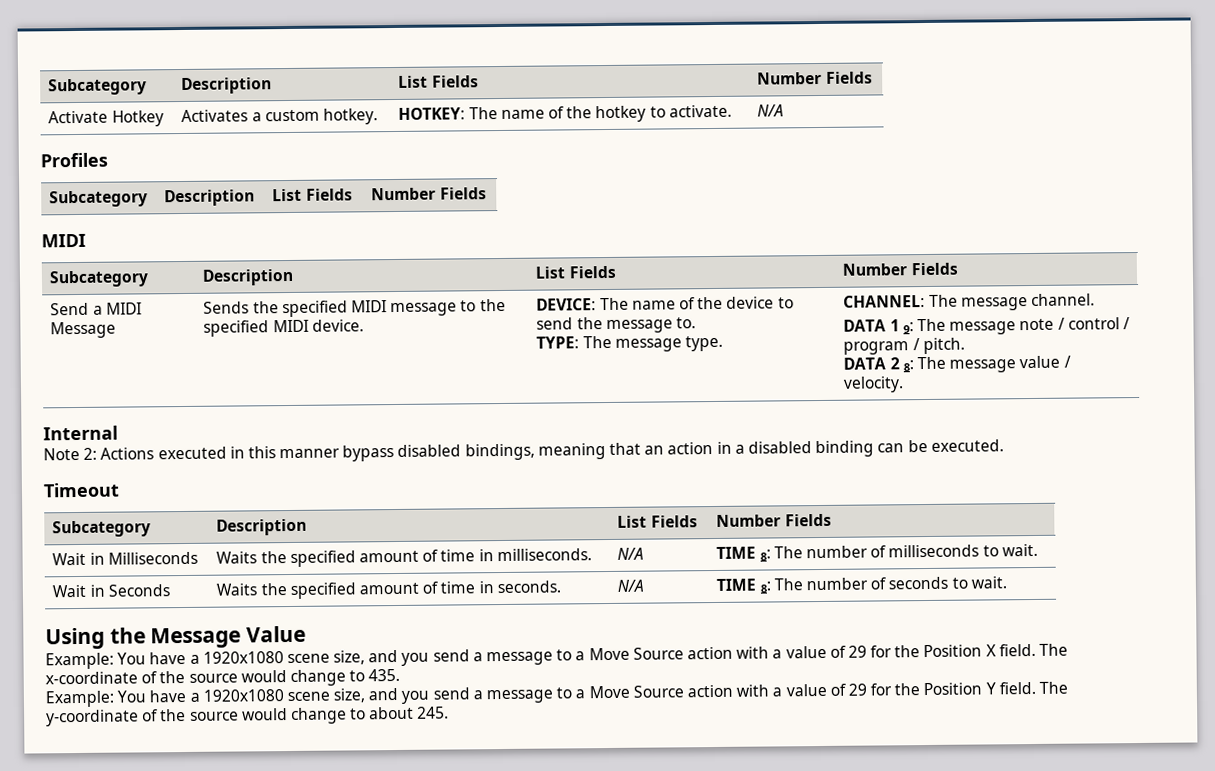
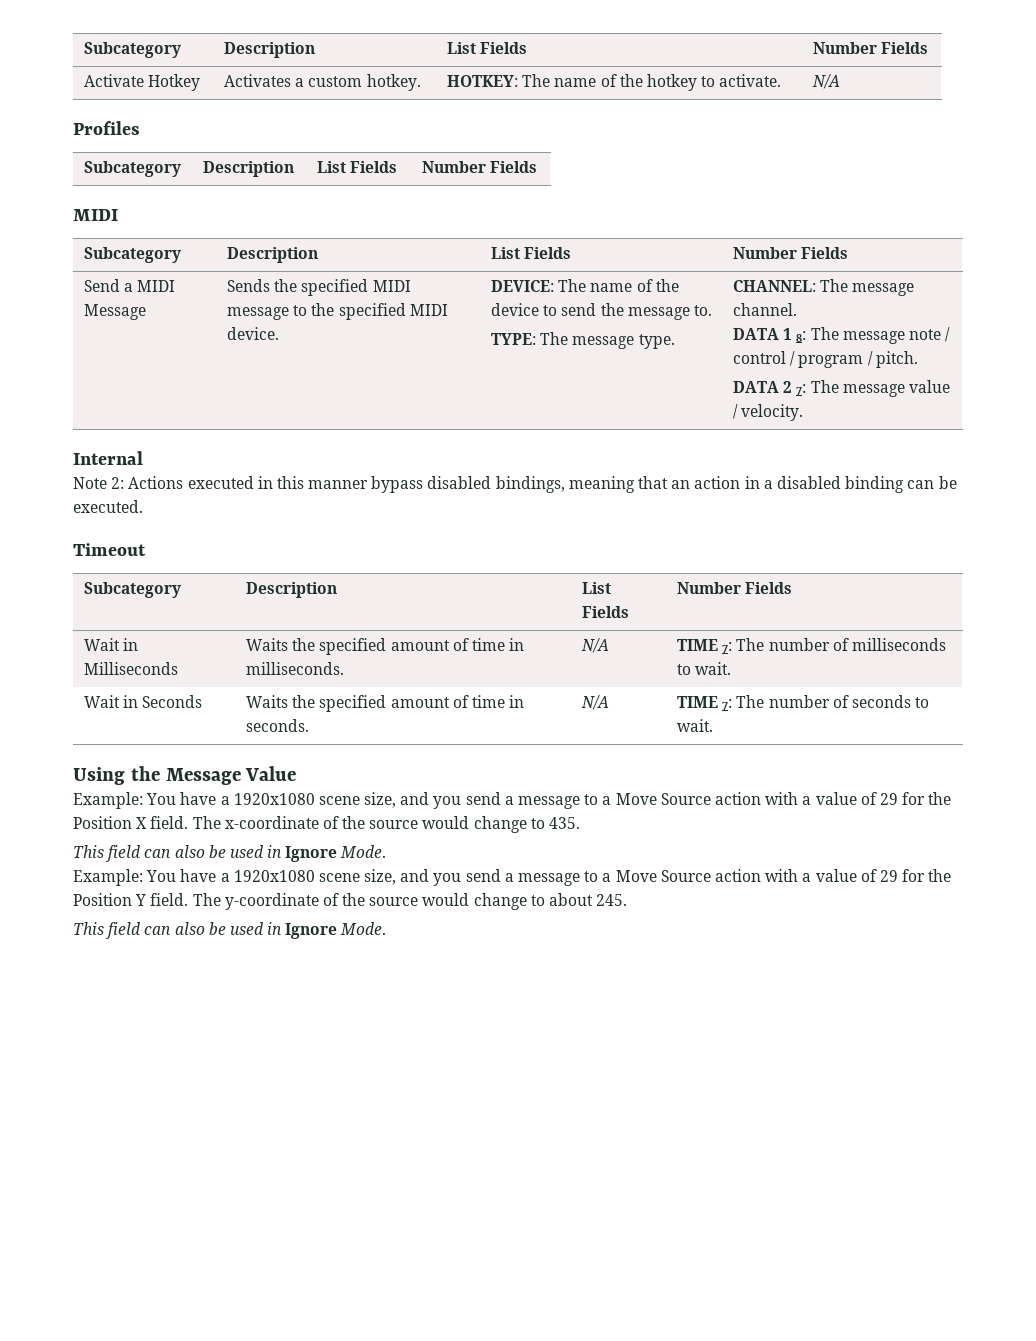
[902,322,914,334] 9: -> [796,331,807,342] 8:
[902,360,914,372] 8: -> [796,384,807,395] 7:
[759,549,771,561] 8: -> [722,642,733,653] 7:
[759,581,771,593] 8: -> [722,699,733,710] 7:
(401, 675) none -> [73,845,387,862] // This field can also be used in Ignore Mode.
(450, 712) none -> [73,922,387,939] // This field can also be used in Ignore Mode.

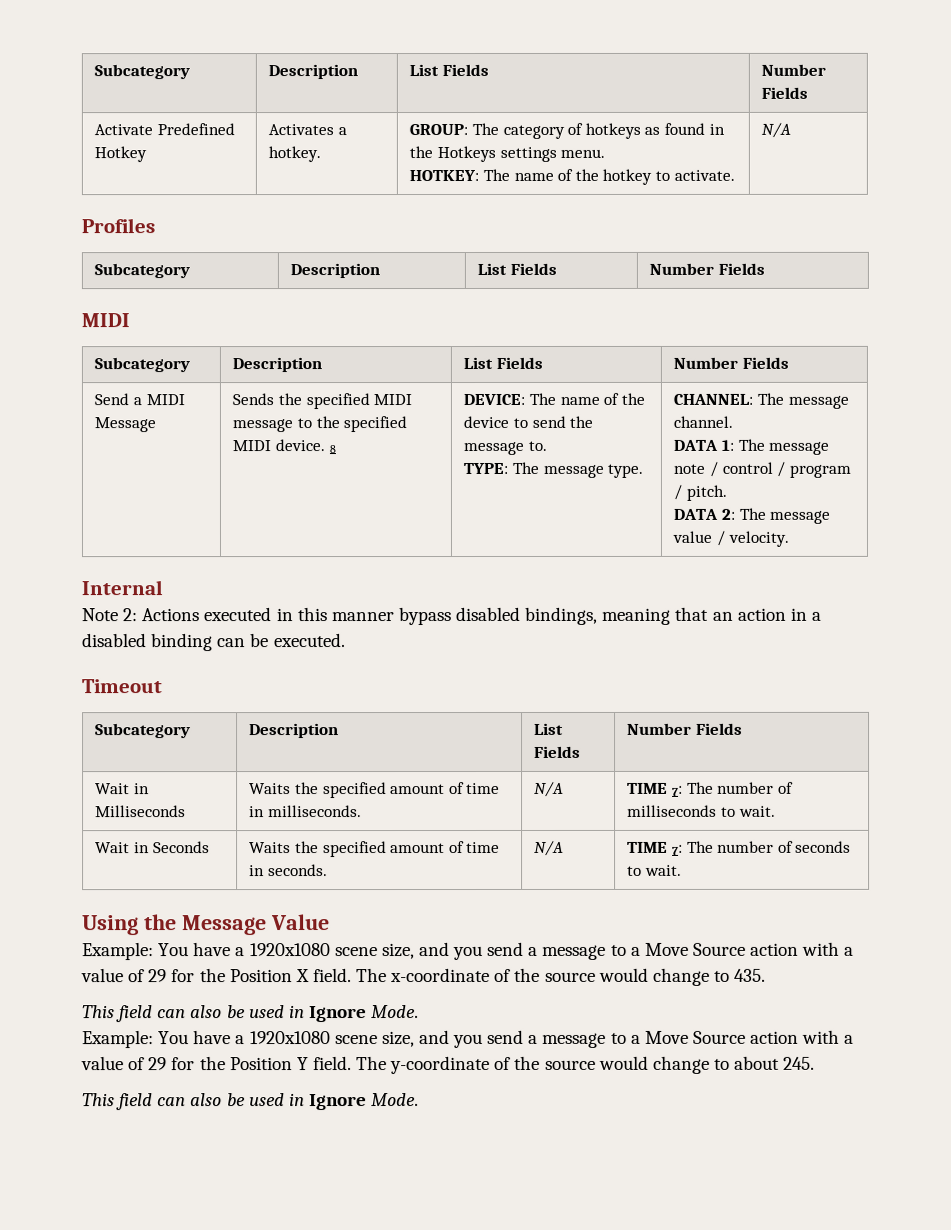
(144, 80) none -> [157,123,236,136] Predefined
[308,76,363,87] custom -> (348, 131) none
(421, 82) none -> [409,122,725,139] [409,145,606,163] GROUP: The category of hotkeys as found in the Hotkeys settings menu. //
(279, 333) none -> [328,445,336,454] 8
[783,328,807,342] 1 8: -> [721,439,735,451] 1:
[783,381,807,395] 2 7: -> [721,508,736,520] 2:

